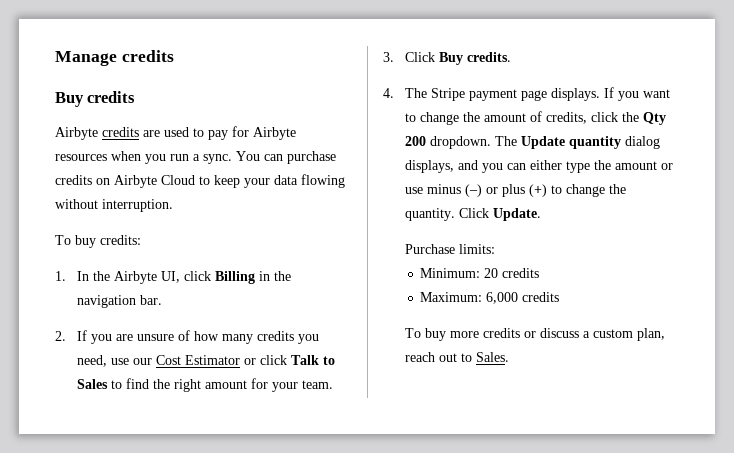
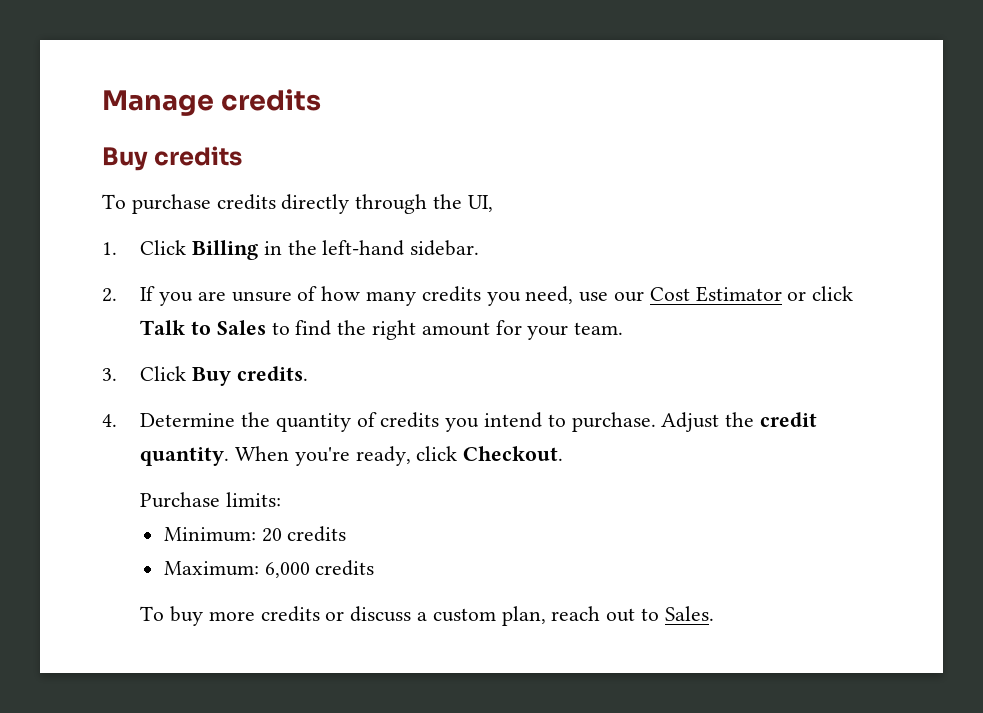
[55,126,296,140] [55,151,336,164] [55,174,345,188] [55,199,173,212] [55,235,141,248] [55,271,211,284] Airbyte credits are used to pay for Airbyte resources when you run a sync. You can purchase credits on Airbyte Cloud to keep your data flowing without interruption. // To buy credits: // 1. In the Airbyte UI, click -> [102,194,493,214] [102,240,187,255] To purchase credits directly through the UI, // 1. Click
[76,295,162,308] navigation bar. -> [322,240,480,256] left-hand sidebar.
[404,87,670,101] [404,111,666,125] [404,136,660,149] [404,160,673,173] [404,184,626,197] [404,208,541,221] The Stripe payment page displays. If you want to change the amount of credits, click the Qty 200 dropdown. The Update quantity dialog displays, and you can either type the amount or use minus (–) or plus (+) to change the quantity. Click Update. -> [140,412,818,432] [140,446,564,466] Determine the quantity of credits you intend to purchase. Adjust the credit quantity. When you're ready, click Checkout.

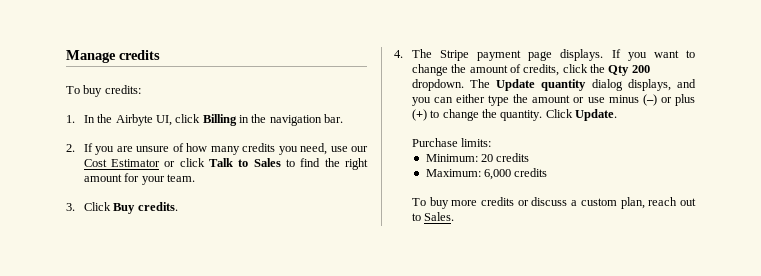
[102,146,243,171] [102,194,493,214] [102,240,187,255] // Buy credits // To purchase credits directly through the UI, // 1. Click -> [66,85,141,97] [66,114,201,126] // To buy credits: // 1. In the Airbyte UI, click
[322,240,480,256] left-hand sidebar. -> [269,114,344,126] navigation bar.
[140,412,818,432] [140,446,564,466] Determine the quantity of credits you intend to purchase. Adjust the credit quantity. When you're ready, click Checkout. -> [411,49,695,61] [411,64,650,76] [411,79,696,91] [411,94,695,106] [411,109,618,121] The Stripe payment page displays. If you want to change the amount of credits, click the Qty 200 dropdown. The Update quantity dialog displays, and you can either type the amount or use minus (–) or plus (+) to change the quantity. Click Update.

